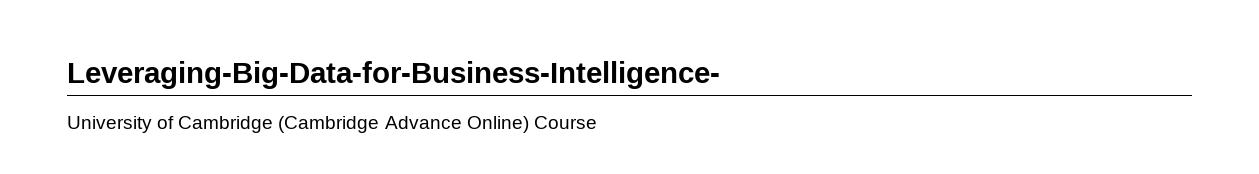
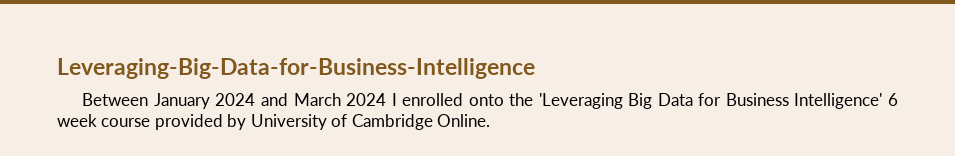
[67,61,720,89] [67,116,597,133] Leveraging-Big-Data-for-Business-Intelligence- // University of Cambridge (Cambridge Advance Online) Course -> [57,58,535,79] [82,93,899,109] [57,114,491,130] Leveraging-Big-Data-for-Business-Intelligence // Between January 2024 and March 2024 I enrolled onto the 'Leveraging Big Data for Business Intelligence' 6 week course provided by University of Cambridge Online.

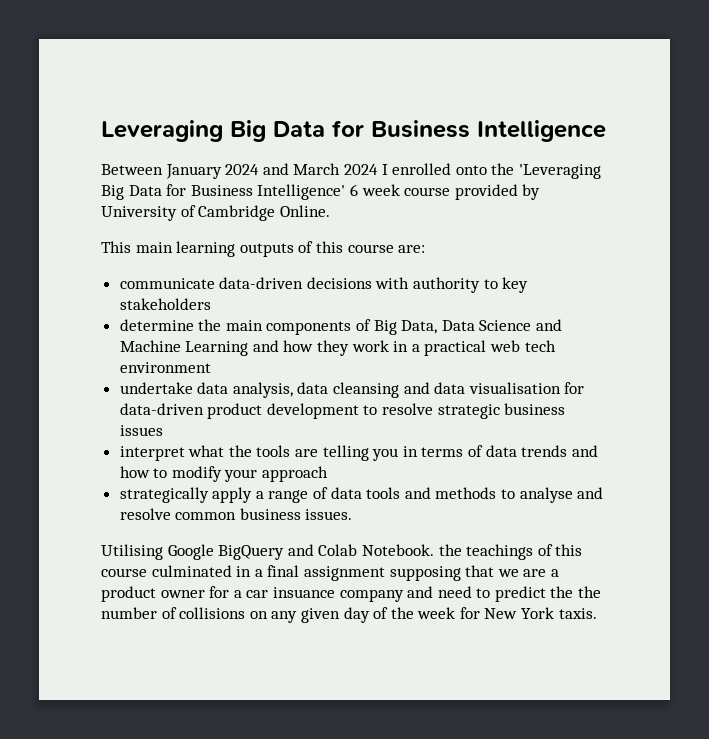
[57,58,535,79] Leveraging-Big-Data-for-Business-Intelligence -> [101,120,606,142] Leveraging Big Data for Business Intelligence
(491, 120) none -> [101,241,426,257] [119,277,529,293] [119,298,211,310] [119,319,563,335] [119,340,556,356] [119,362,211,373] [119,382,585,398] [119,403,566,419] [119,425,163,436] [119,445,598,461] [119,466,329,482] [119,487,604,503] [119,508,353,520] [101,544,583,560] [101,565,559,581] [101,586,602,602] [101,607,597,623] // This main learning outputs of this course are: // communicate data-driven decisions with authority to key stakeholders // determine the main components of Big Data, Data Science and Machine Learning and how they work in a practical web tech environment // undertake data analysis, data cleansing and data visualisation for data-driven product development to resolve strategic business issues // interpret what the tools are telling you in terms of data trends and how to modify your approach // strategically apply a range of data tools and methods to analyse and resolve common business issues. // Utilising Google BigQuery and Colab Notebook. the teachings of this course culminated in a final assignment supposing that we are a product owner for a car insuance company and need to predict the the number of collisions on any given day of the week for New York taxis.

